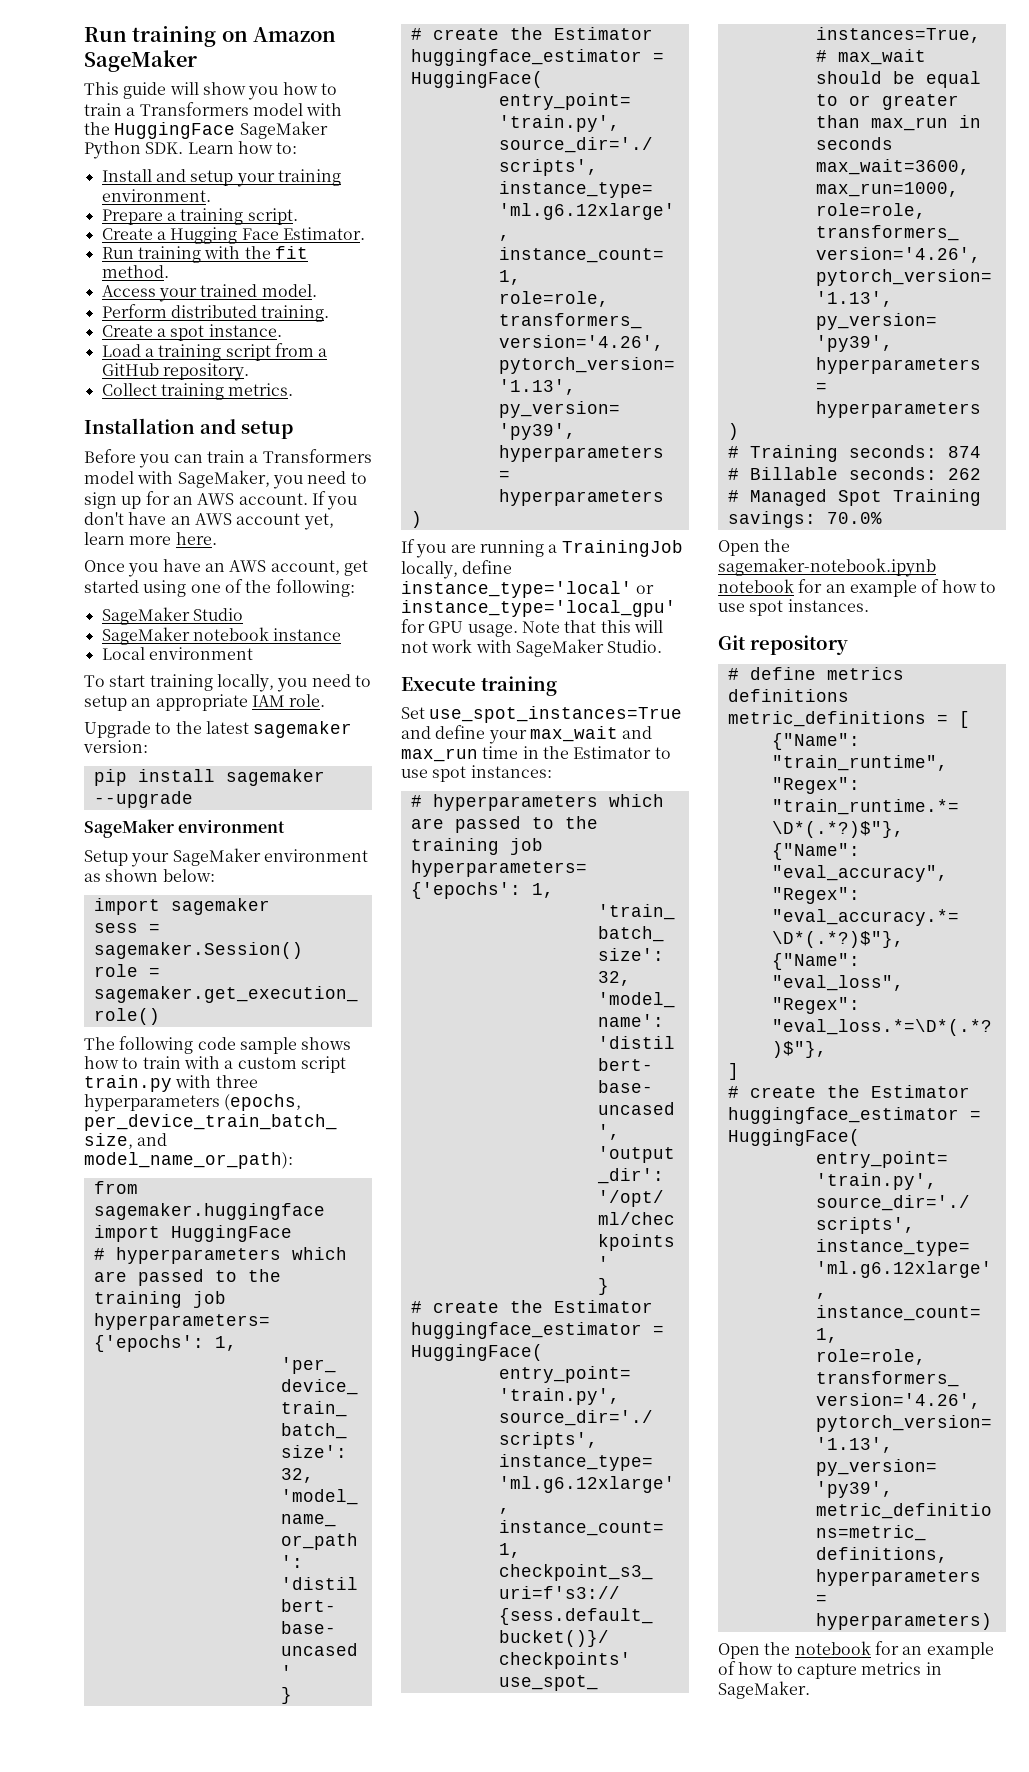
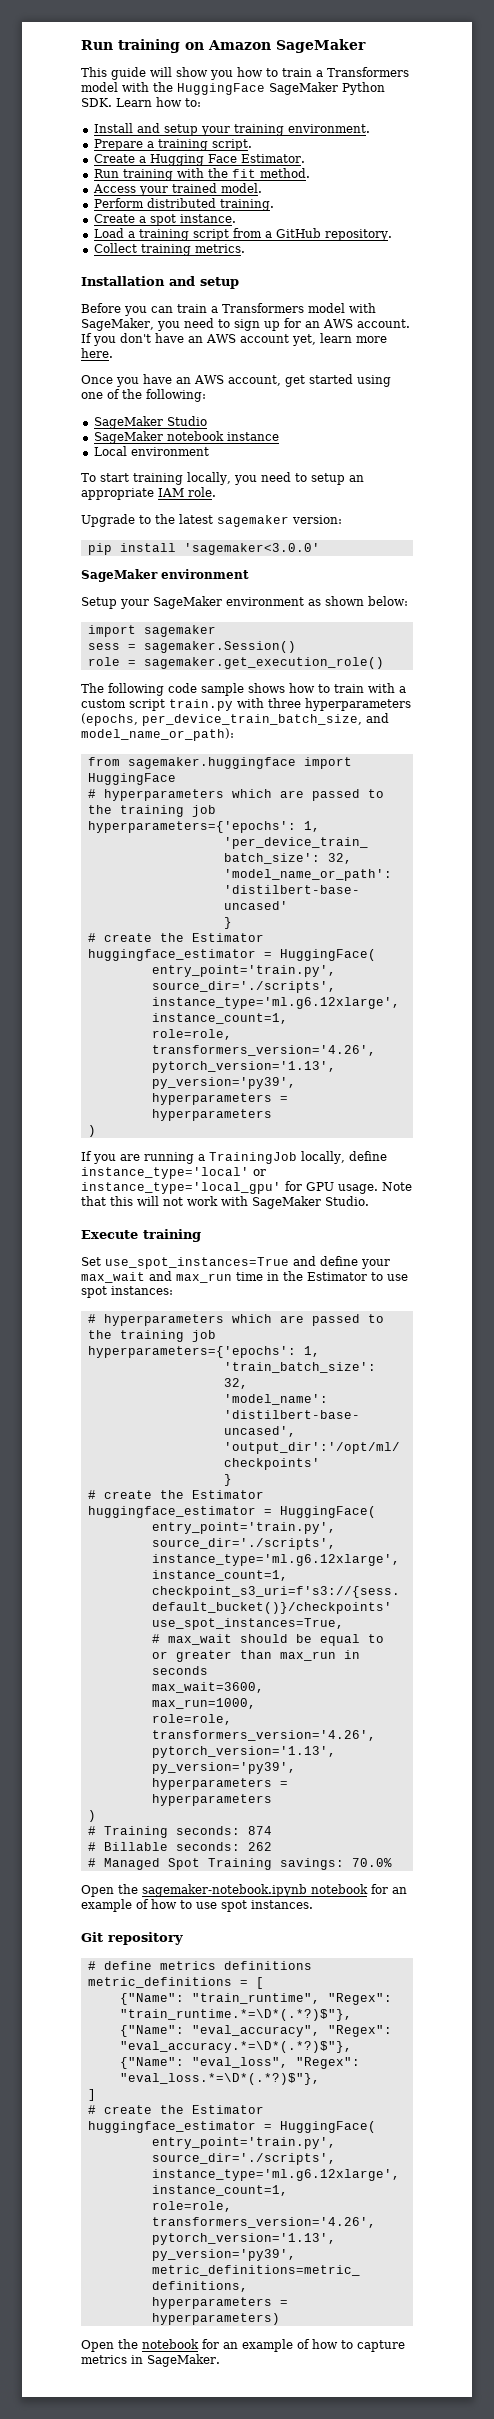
[225,769,325,786] [93,791,193,808] sagemaker --upgrade -> [183,543,320,555] 'sagemaker<3.0.0'

